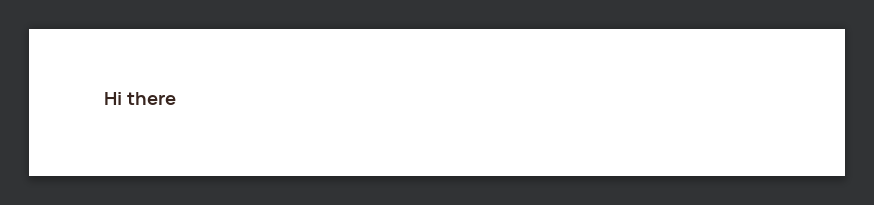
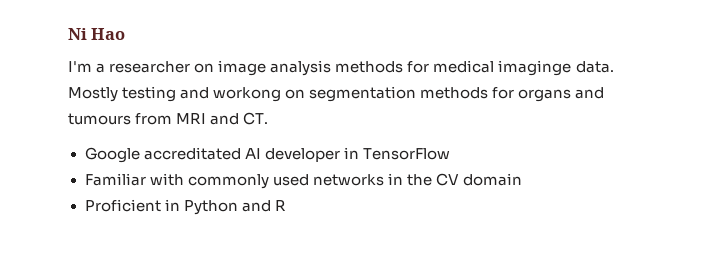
[104,92,176,105] Hi there -> [68,28,126,40] [68,60,614,76] [68,86,605,102] [68,112,269,125] [84,147,450,163] [84,173,522,189] [84,199,286,215] Ni Hao // I'm a researcher on image analysis methods for medical imaginge data. Mostly testing and workong on segmentation methods for organs and tumours from MRI and CT. // Google accreditated AI developer in TensorFlow // Familiar with commonly used networks in the CV domain // Proficient in Python and R

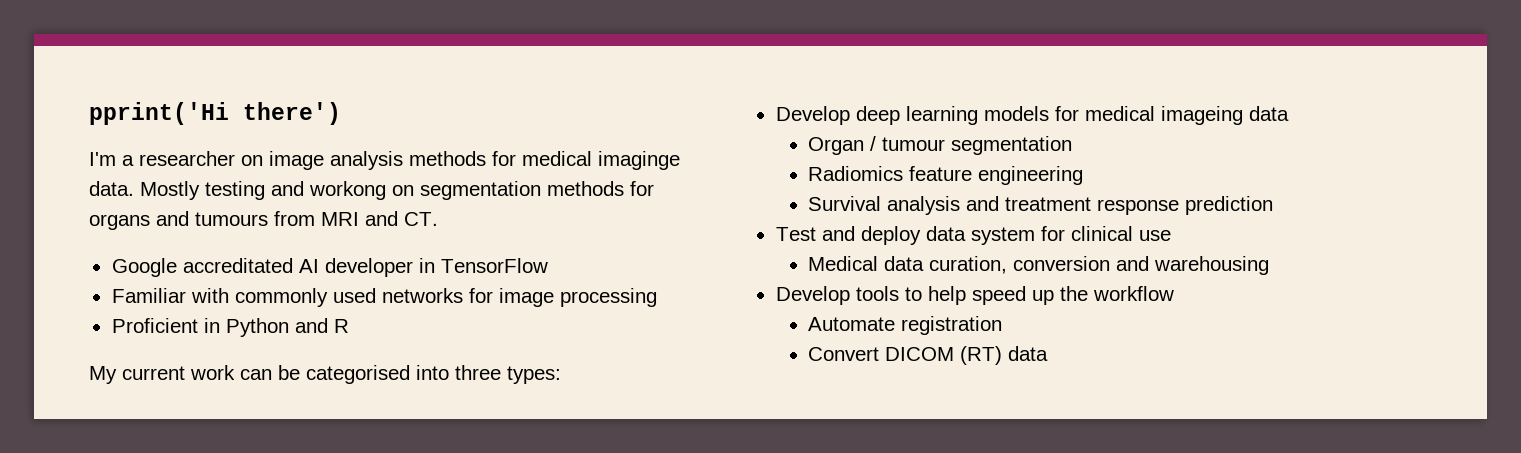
[68,28,126,40] Ni Hao -> [89,102,341,125] pprint('Hi there')
[387,173,522,186] in the CV domain -> [468,288,657,307] for image processing
(286, 205) none -> [89,365,561,384] [775,106,1289,125] [808,136,1073,155] [808,166,1084,185] [808,196,1274,215] [775,226,1171,245] [808,256,1270,275] [775,286,1174,305] [808,316,1003,335] [808,346,1049,365] // My current work can be categorised into three types: // Develop deep learning models for medical imageing data // Organ / tumour segmentation // Radiomics feature engineering // Survival analysis and treatment response prediction // Test and deploy data system for clinical use // Medical data curation, conversion and warehousing // Develop tools to help speed up the workflow // Automate registration // Convert DICOM (RT) data

